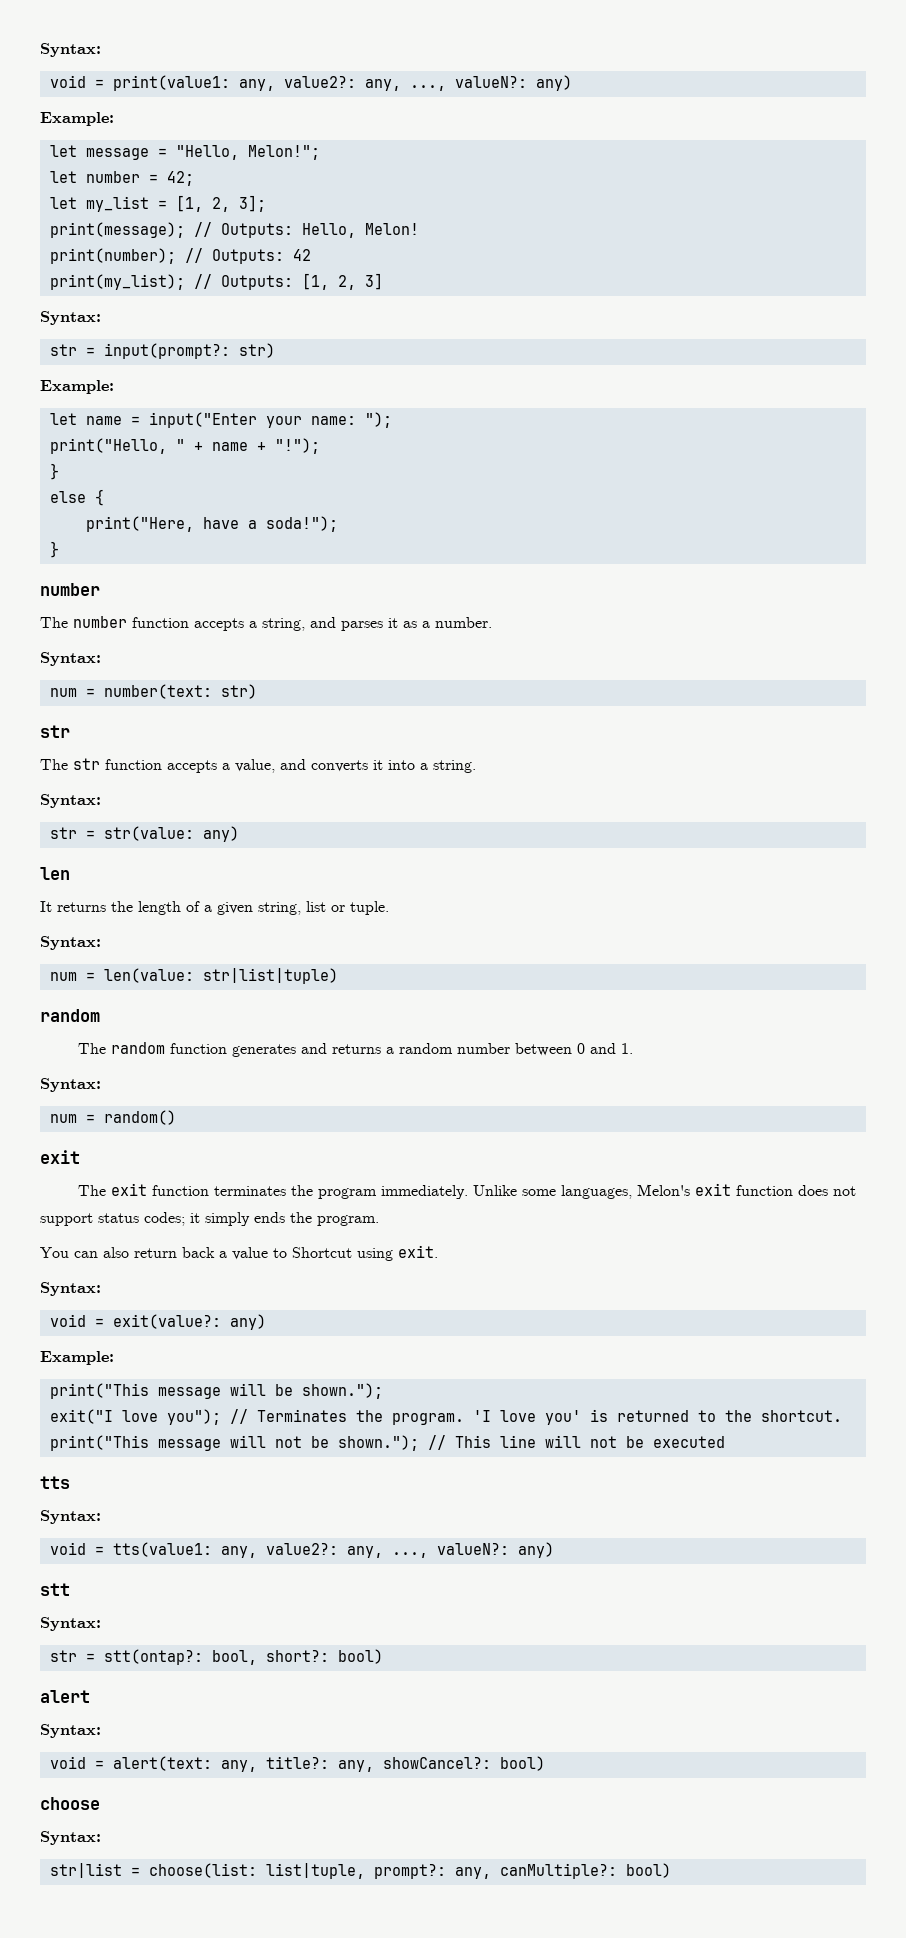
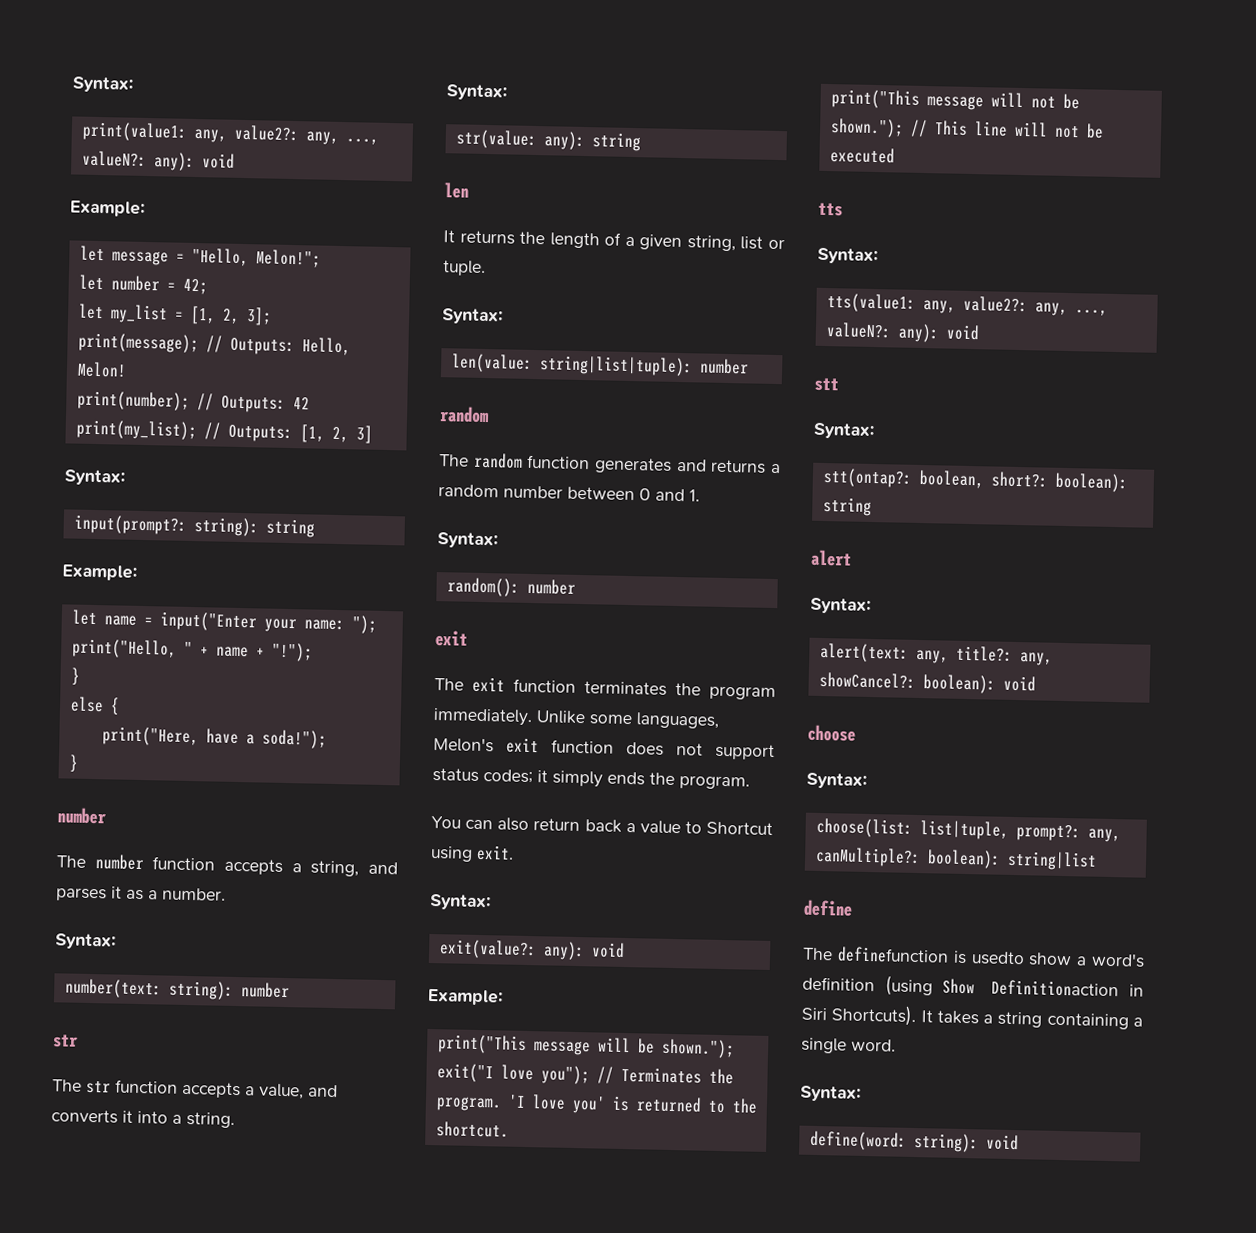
[40,43,101,57] [49,75,104,88] Syntax: // void = -> [72,76,133,93] Syntax: //
[535,75,572,91] any) -> [153,152,235,171] any): void
[49,343,275,359] str = input(prompt?: str) -> [73,514,315,538] input(prompt?: string): string
[49,684,257,699] num = number(text: str) -> [64,978,290,1000] number(text: string): number
[49,826,239,842] str = str(value: any) -> [455,129,641,152] str(value: any): string
[49,968,338,984] num = len(value: str|list|tuple) -> [451,353,749,377] len(value: string|list|tuple): number
[49,1110,176,1125] num = random() -> [446,577,576,597] random(): number
[49,1314,266,1330] void = exit(value?: any) -> [438,939,625,961] exit(value?: any): void
[49,1542,104,1555] void = -> (878, 256) none
[517,1542,554,1558] any) -> [897,323,980,343] any): void
[49,1649,383,1665] str = stt(ontap?: bool, short?: bool) -> [822,467,1129,493] [822,496,872,516] stt(ontap?: boolean, short?: boolean): string
[49,1756,104,1769] void = -> (871, 605) none
[499,1756,545,1771] bool) -> [922,674,1036,694] boolean): void
[49,1863,140,1878] str|list = -> (867, 780) none
[625,1863,671,1878] bool) -> [926,849,1097,871] [803,899,853,917] [802,946,1145,968] [802,975,1144,998] [801,1004,1143,1030] [801,1037,896,1054] [800,1085,861,1102] [809,1130,1019,1153] boolean): string|list // define // The definefunction is usedto show a word's definition (using Show Definitionaction in Siri Shortcuts). It takes a string containing a single word. // Syntax: // define(word: string): void

